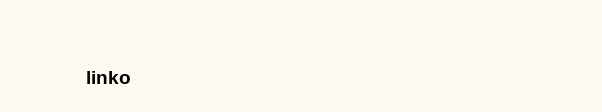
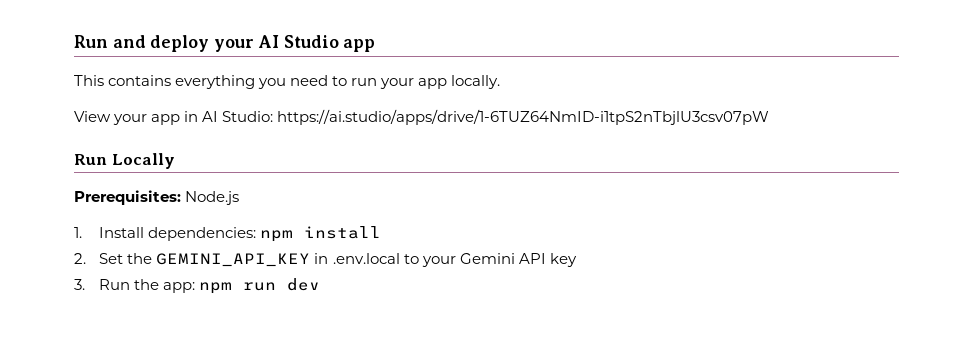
[86,71,131,84] linko -> [74,35,376,52] [74,75,501,89] [74,109,770,125] [74,153,175,169] [74,190,240,205] [74,226,382,242] [74,253,577,267] [74,278,321,294] Run and deploy your AI Studio app // This contains everything you need to run your app locally. // View your app in AI Studio: https://ai.studio/apps/drive/1-6TUZ64NmID-i1tpS2nTbjlU3csv07pW // Run Locally // Prerequisites: Node.js // 1. Install dependencies: npm install // 2. Set the GEMINI_API_KEY in .env.local to your Gemini API key // 3. Run the app: npm run dev

